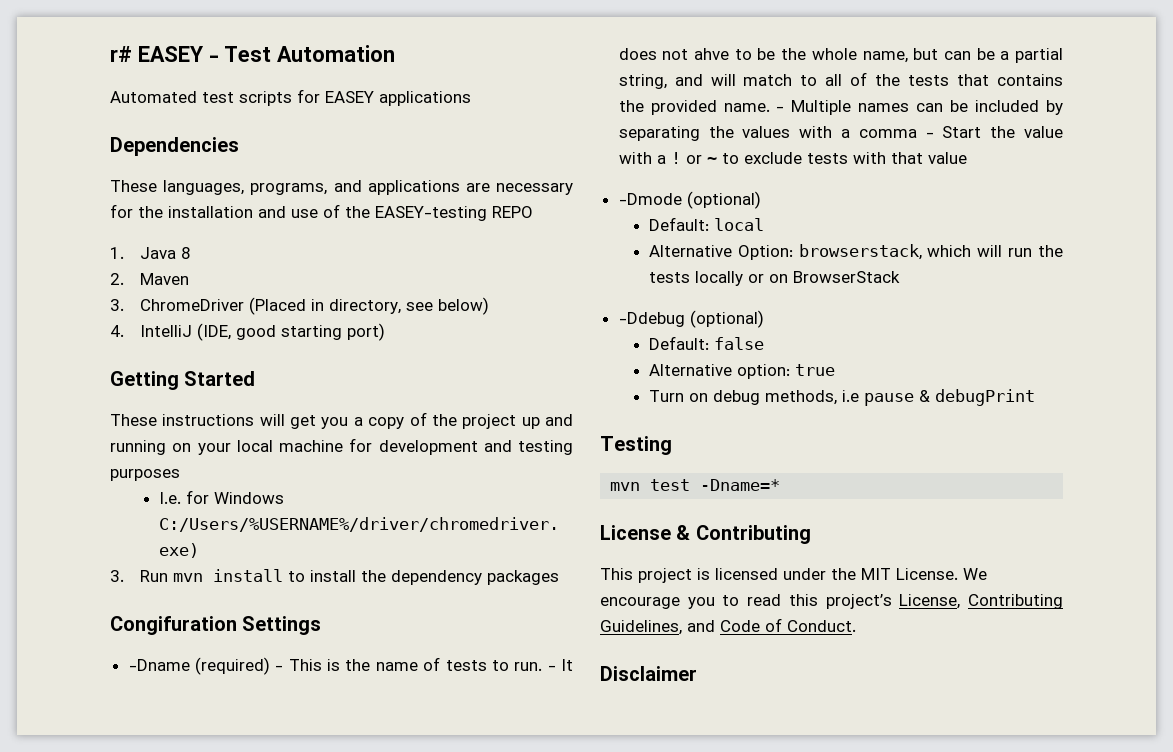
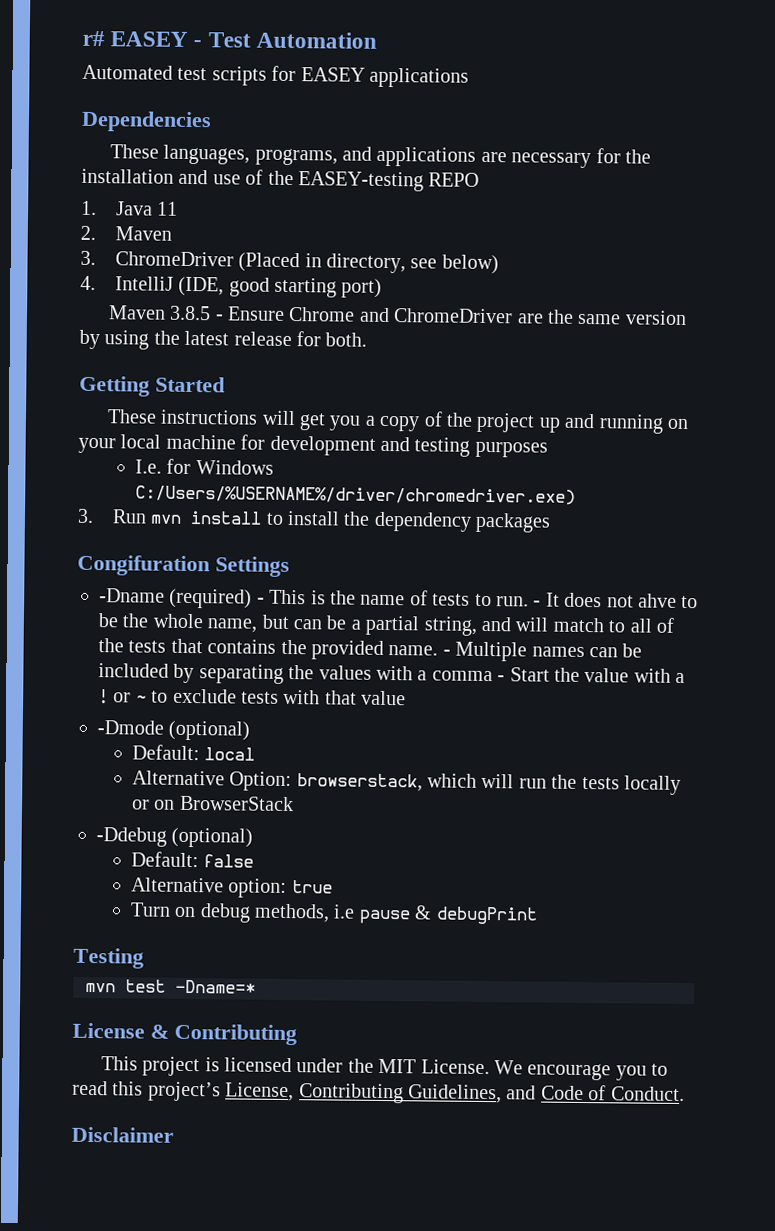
[181,247,192,259] 8 -> [157,201,179,216] 11
(386, 332) none -> [107,305,687,326] [79,329,368,350] // Maven 3.8.5 - Ensure Chrome and ChromeDriver are the same version by using the latest release for both.

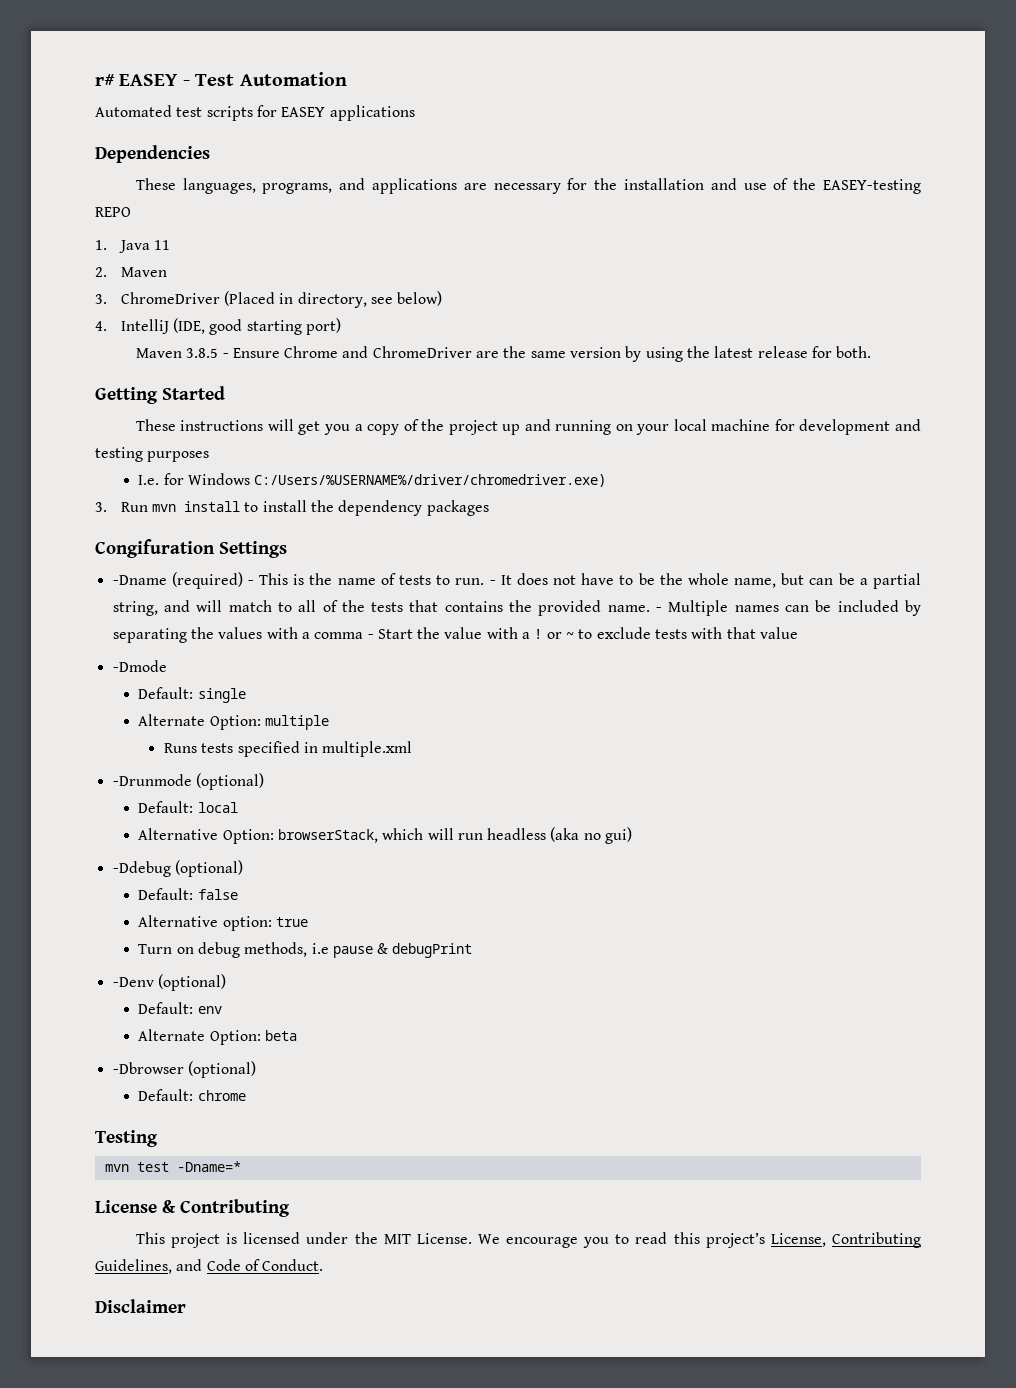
[637,593,677,608] ahve -> [581,573,615,585] have
(164, 727) none -> [138,687,246,703] [138,714,329,730] [163,741,413,757] [112,774,192,786] // Default: single // Alternate Option: multiple // Runs tests specified in multiple.xml // -Drunmode
[296,773,423,792] browserstack, -> [277,829,378,843] browserStack,
[551,774,682,795] [131,795,294,812] the tests locally or on BrowserStack -> [487,827,633,844] headless (aka no gui)
(538, 915) none -> [112,974,226,991] [138,1002,222,1014] [138,1029,297,1045] [112,1061,256,1078] [138,1089,246,1101] // -Denv (optional) // Default: env // Alternate Option: beta // -Dbrowser (optional) // Default: chrome

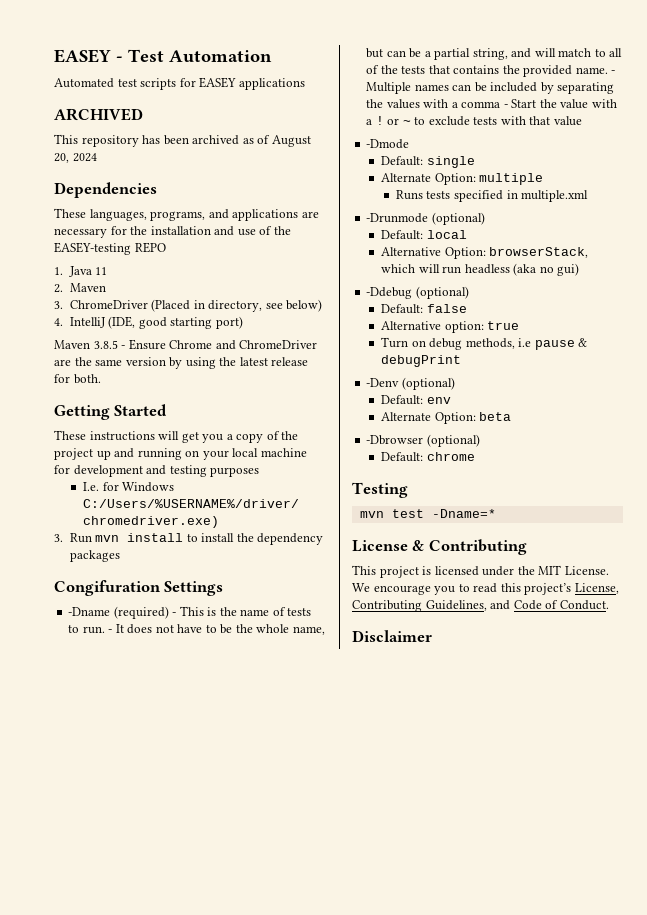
[95,74,115,86] r# -> (54, 56) none
(415, 113) none -> [54,108,143,121] [54,134,311,147] [54,153,97,163] // ARCHIVED // This repository has been archived as of August 20, 2024

